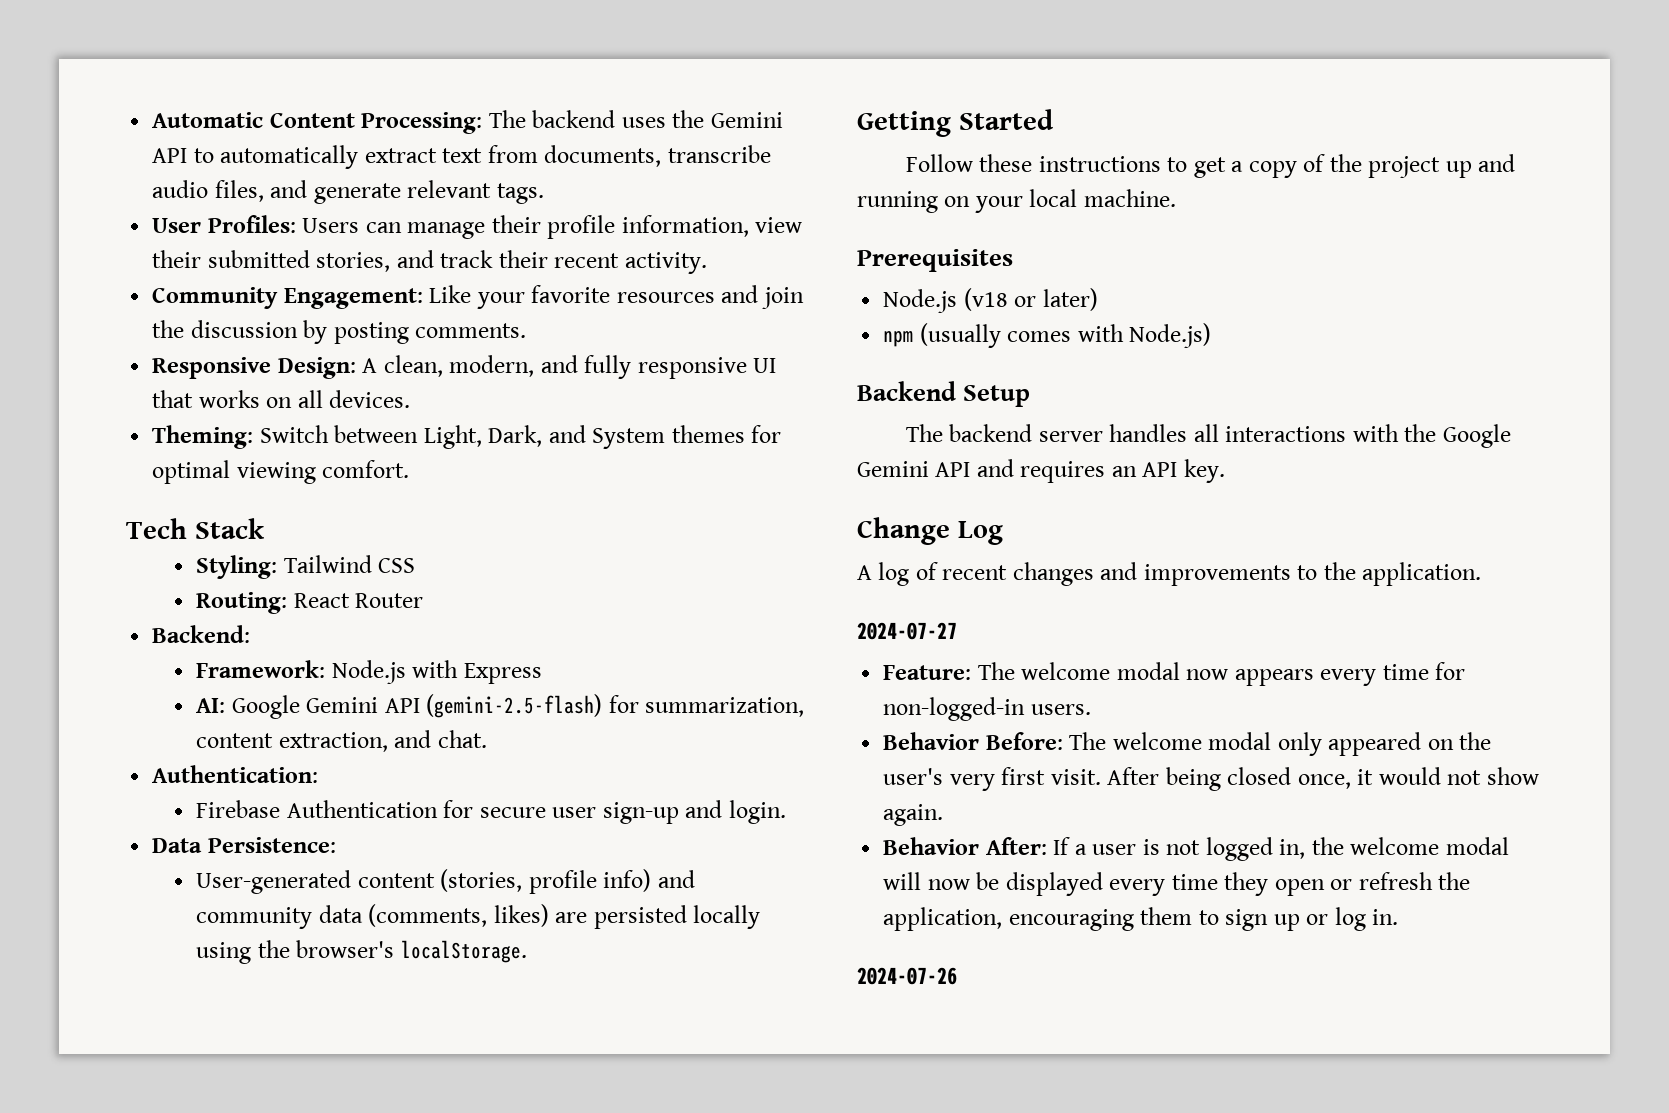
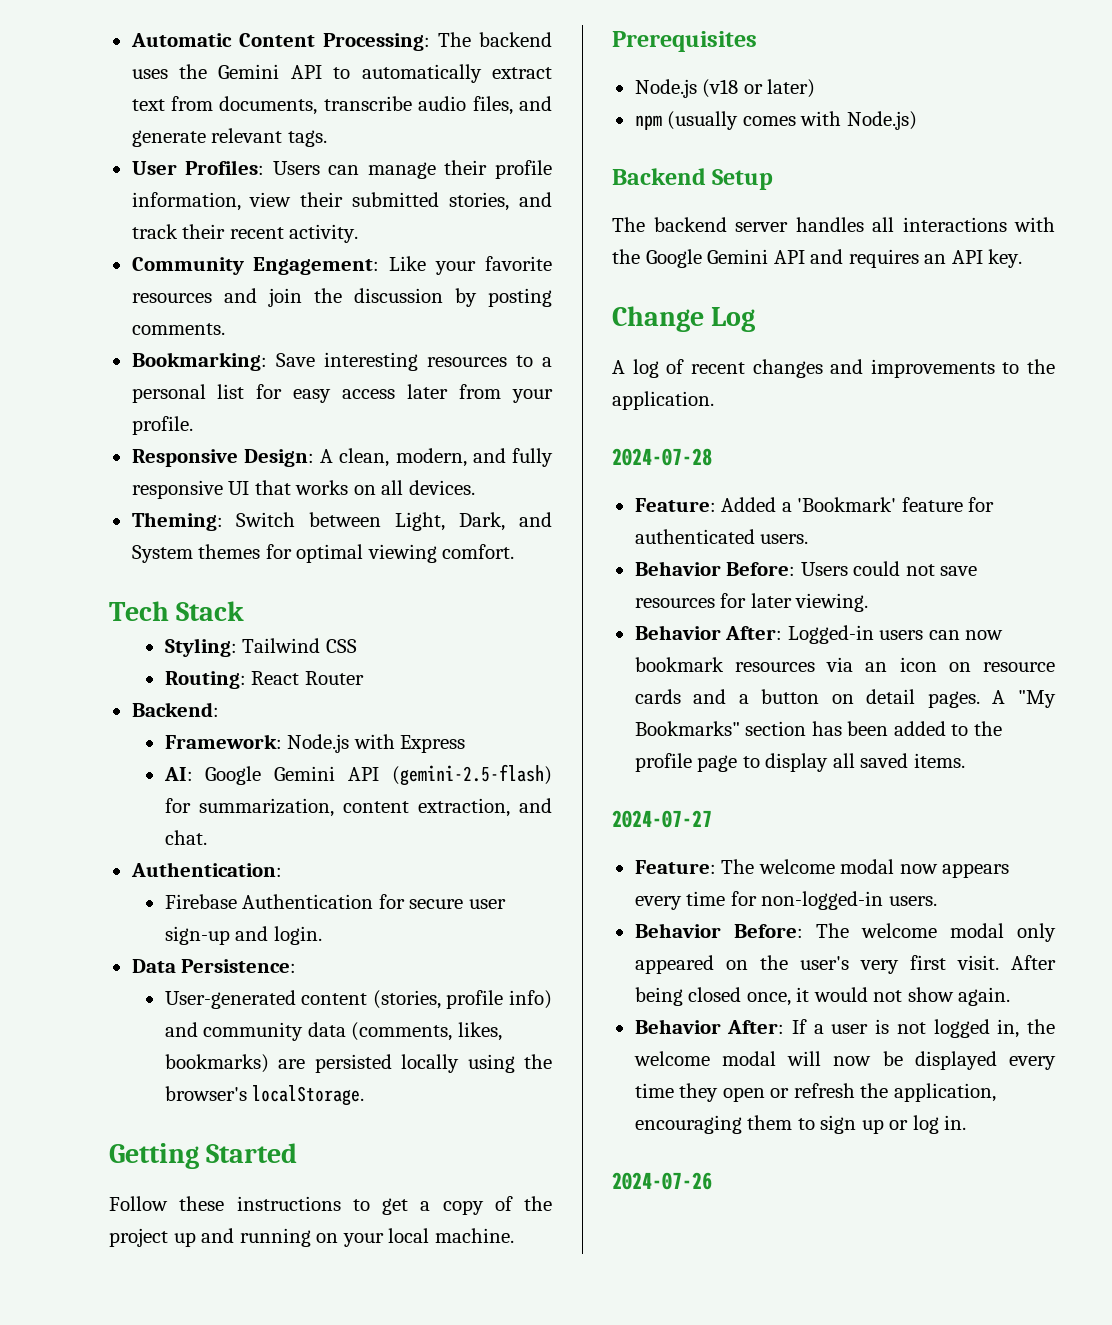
(527, 330) none -> [131,352,552,371] [131,384,553,403] [131,416,193,435] // Bookmarking: Save interesting resources to a personal list for easy access later from your profile.
[493,904,549,927] likes) -> [457,1022,502,1041] [164,1054,269,1073] likes, bookmarks)
(1482, 574) none -> [612,448,712,466] [634,497,995,512] [634,529,809,544] [634,561,978,576] [634,593,869,612] [634,625,1004,644] [634,657,1055,672] [634,689,1056,708] [634,721,1002,736] [634,753,965,772] // 2024-07-28 // Feature: Added a 'Bookmark' feature for authenticated users. // Behavior Before: Users could not save resources for later viewing. // Behavior After: Logged-in users can now bookmark resources via an icon on resource cards and a button on detail pages. A "My Bookmarks" section has been added to the profile page to display all saved items.

